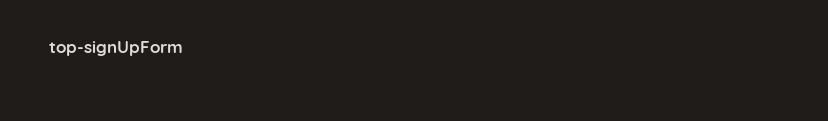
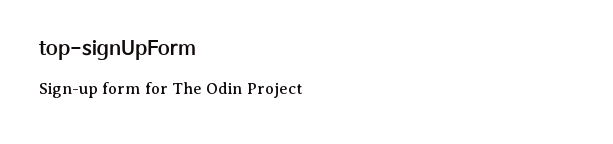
(183, 48) none -> [39,82,303,98] // Sign-up form for The Odin Project

